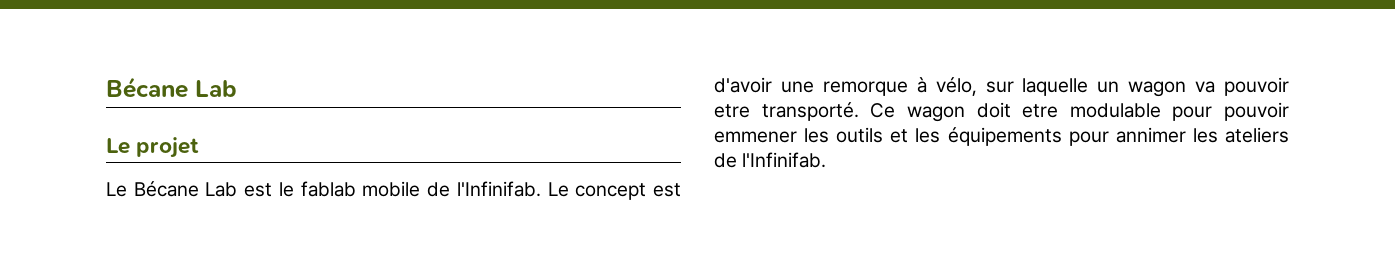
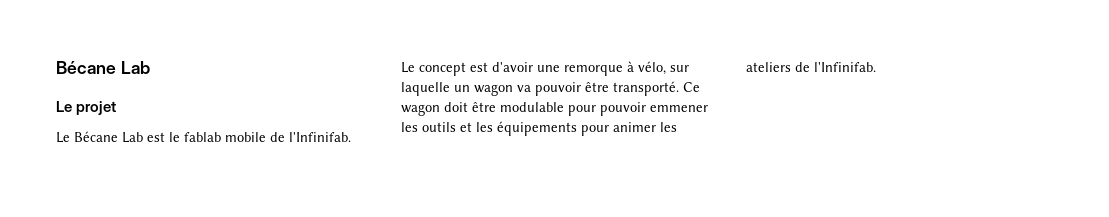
[714,104,750,118] etre -> [585,82,609,92] être
[1022,104,1059,118] etre -> [472,102,496,112] être
[1115,127,1186,143] annimer -> [613,122,656,132] animer

